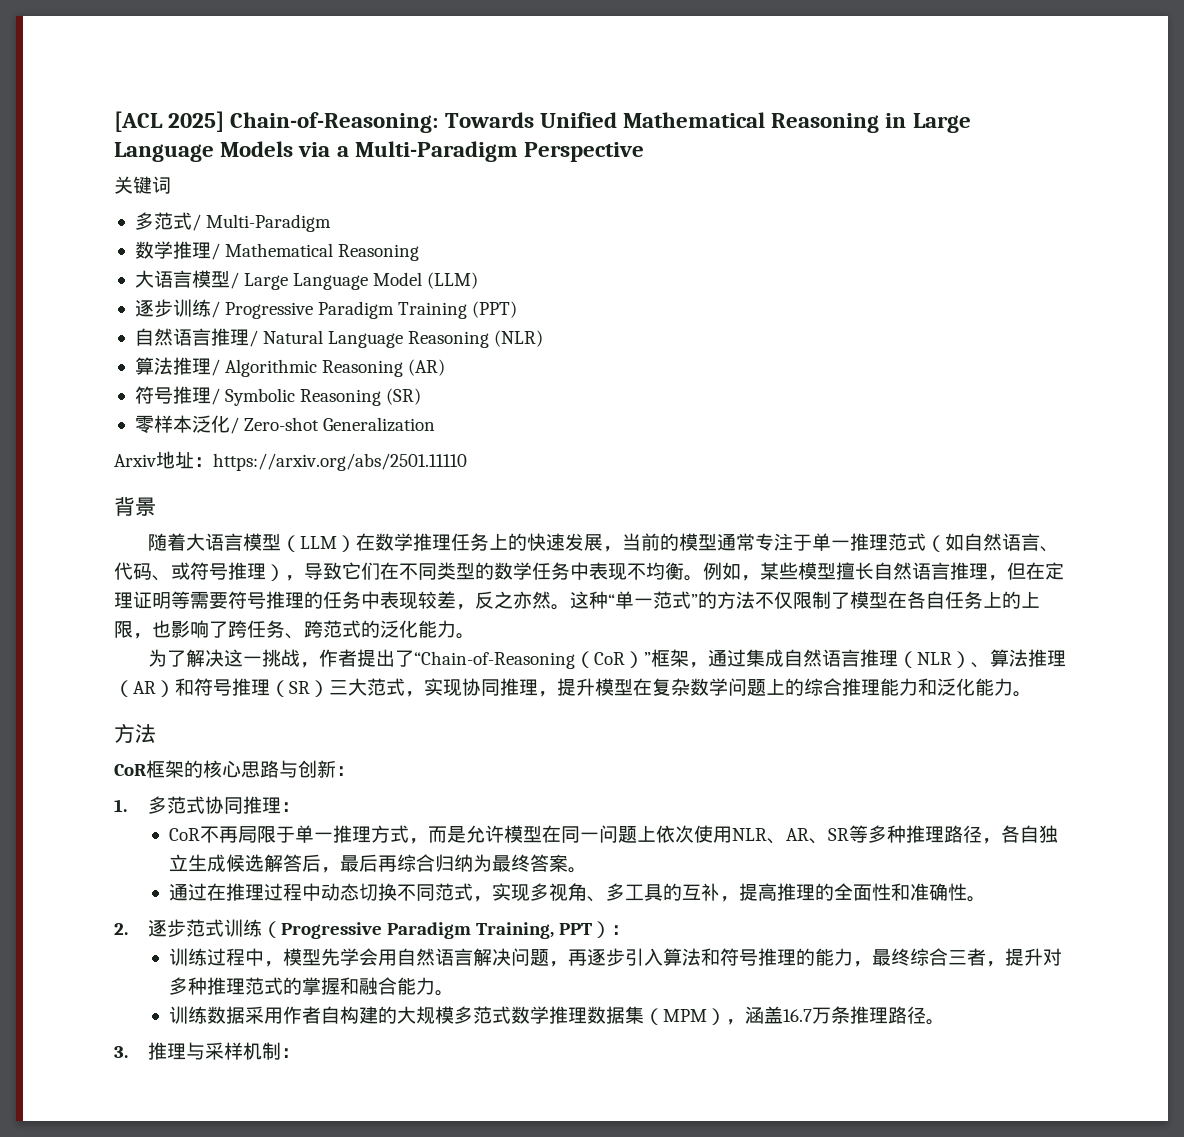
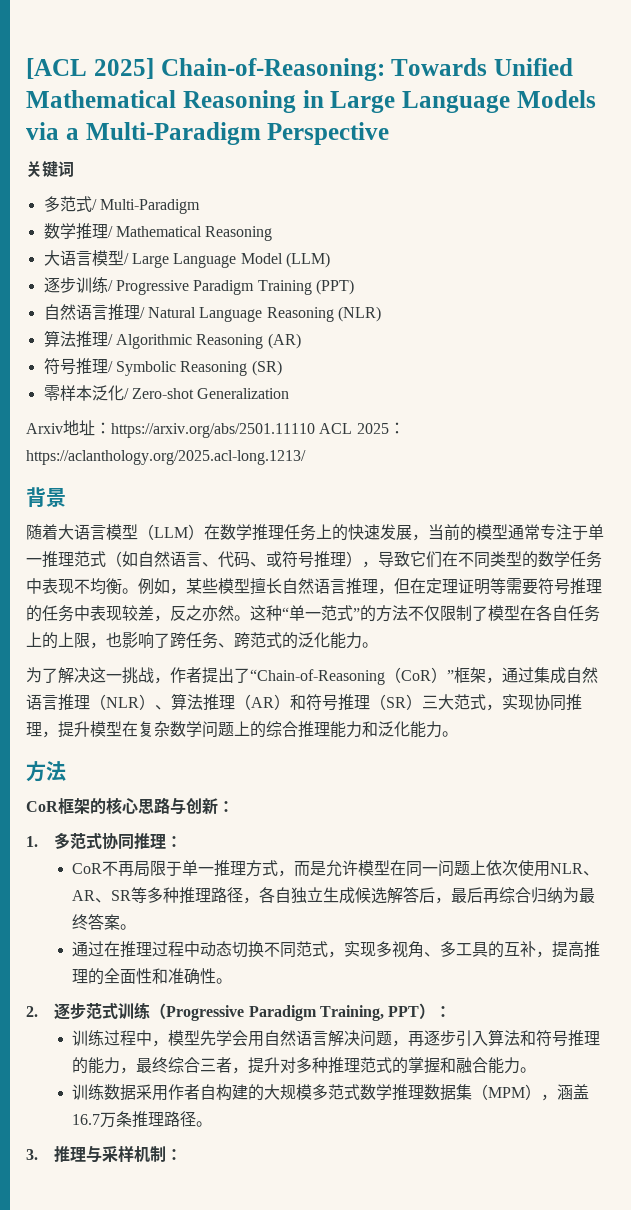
(467, 462) none -> [319,422,405,434] [26,450,306,465] ACL 2025：https://aclanthology.org/2025.acl-long.1213/

